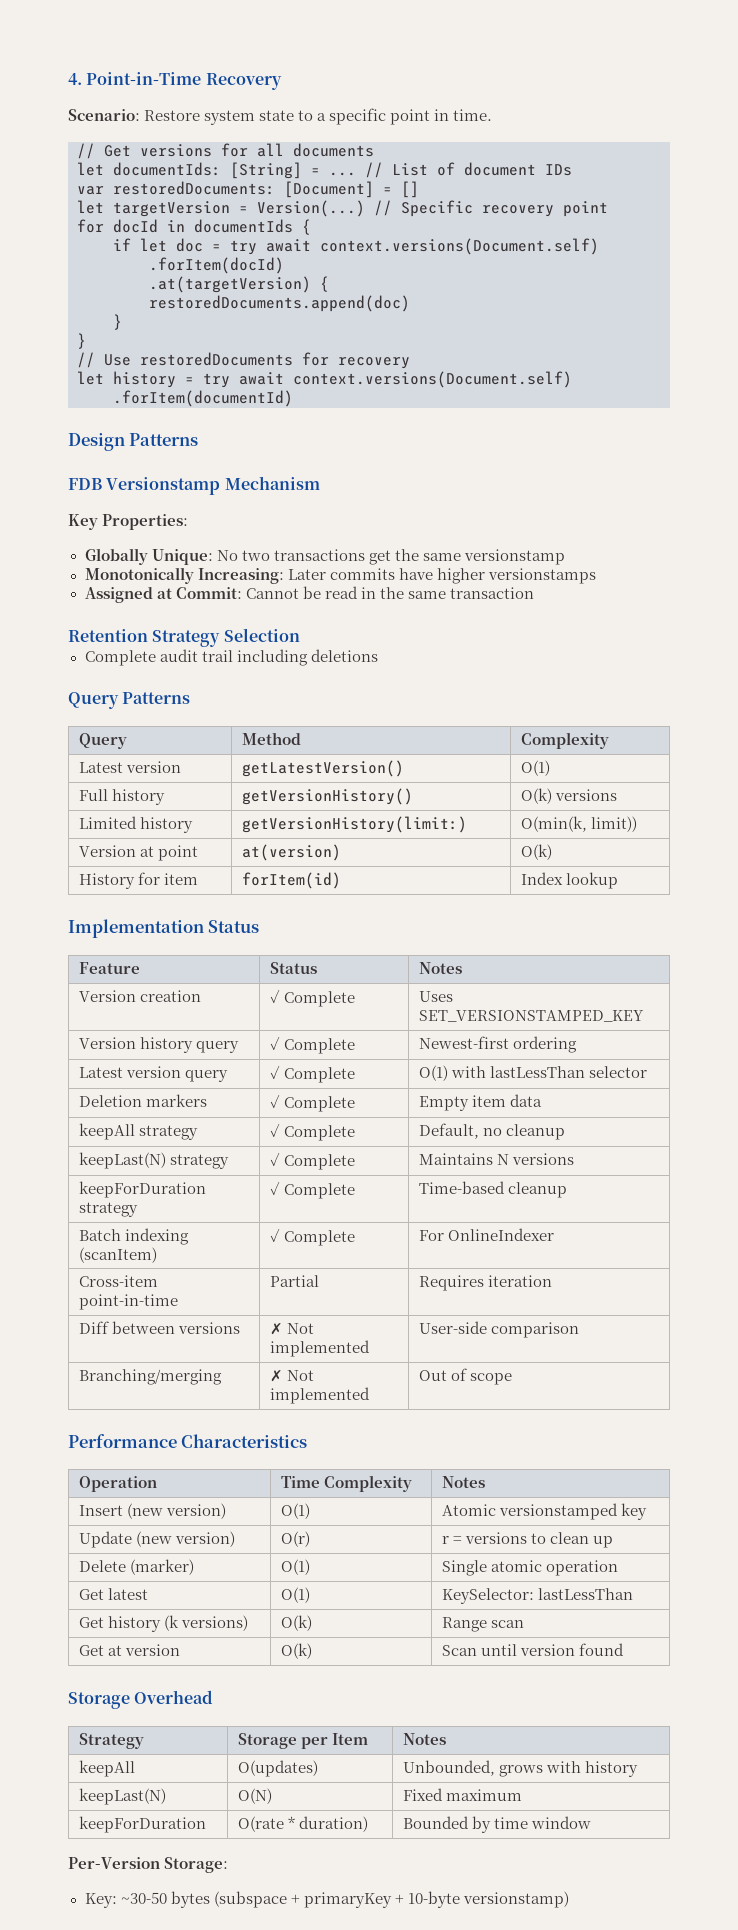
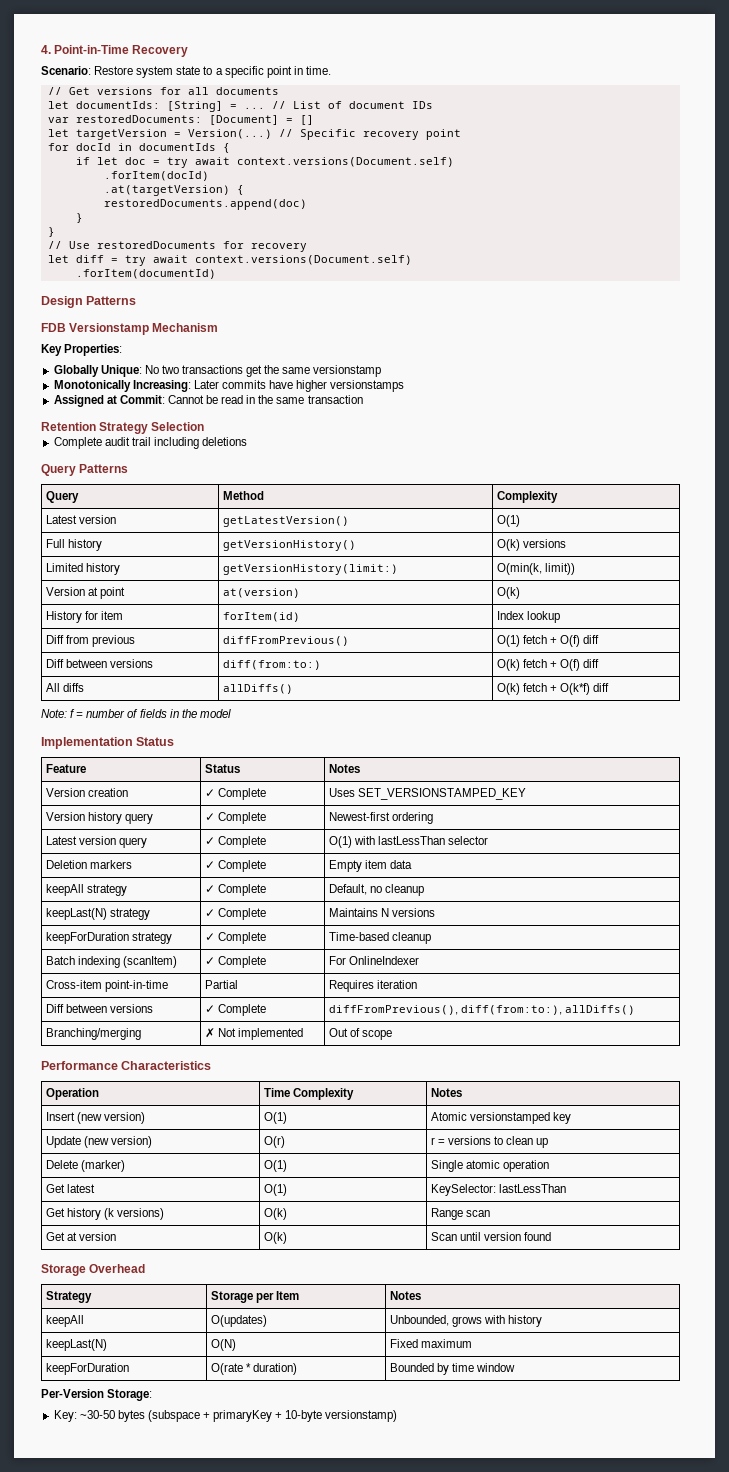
[113,371,176,388] history -> [75,255,104,263] diff
(619, 880) none -> [45,635,136,647] [222,636,349,646] [496,635,600,647] [45,659,154,668] [222,660,321,670] [496,659,600,671] [45,683,84,692] [222,684,293,694] [496,683,610,695] [41,709,231,718] // Diff from previous | diffFromPrevious() | O(1) fetch + O(f) diff // Diff between versions | diff(from:to:) | O(k) fetch + O(f) diff // All diffs | allDiffs() | O(k) fetch + O(k*f) diff // Note: f = number of fields in the model
[270,1323,315,1335] [270,1340,371,1357] [419,1321,580,1338] ✗ Not implemented | User-side comparison -> [204,1004,266,1016] [328,1005,636,1015] ✓ Complete | diffFromPrevious(), diff(from:to:), allDiffs()

